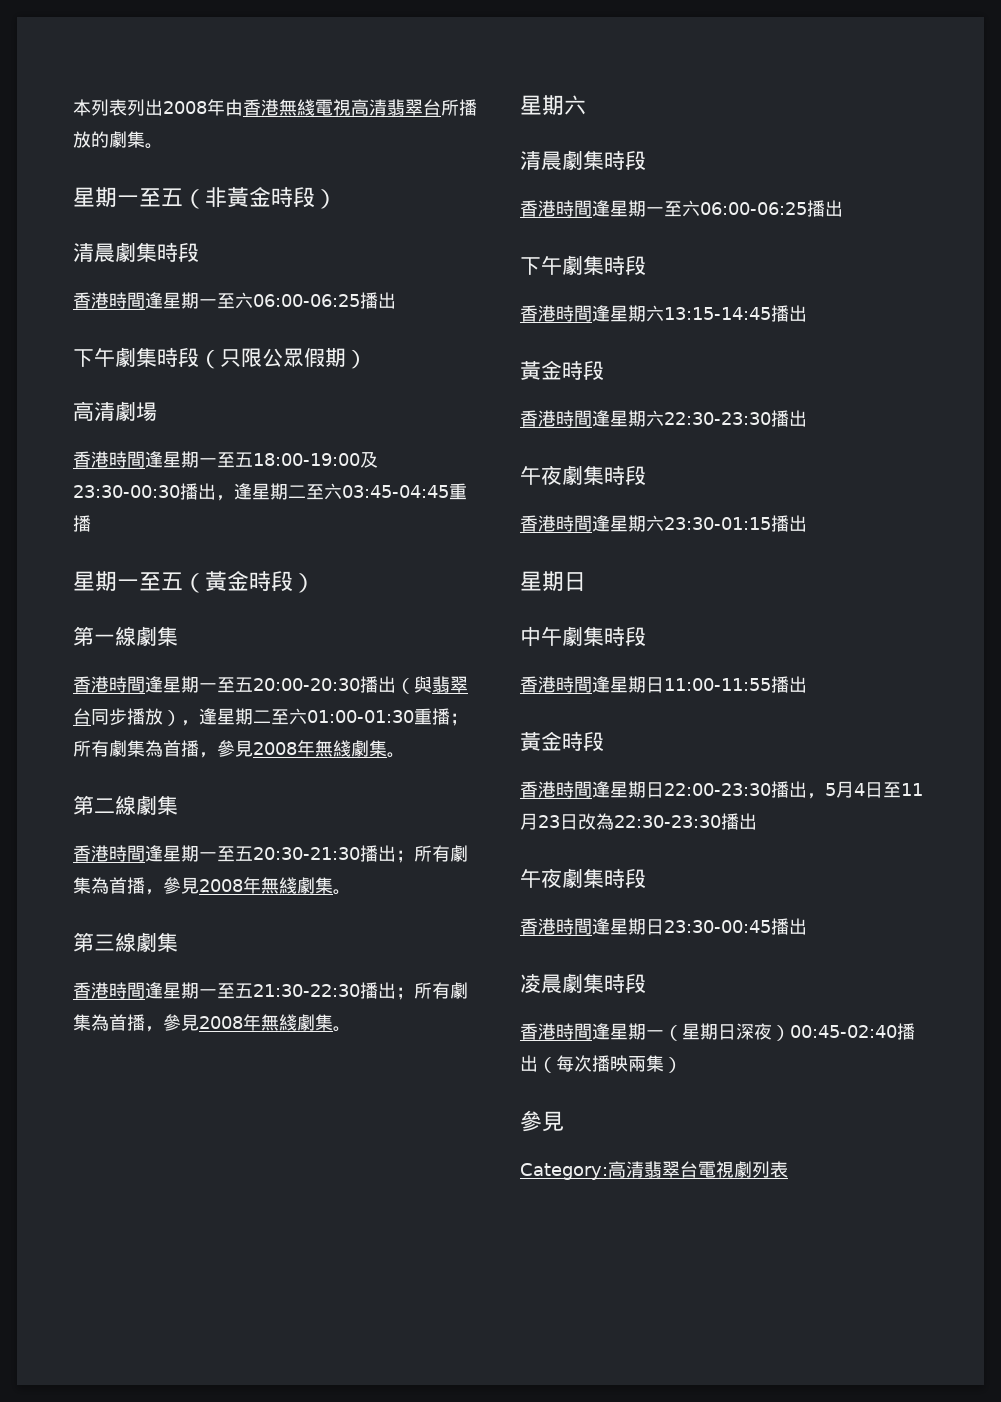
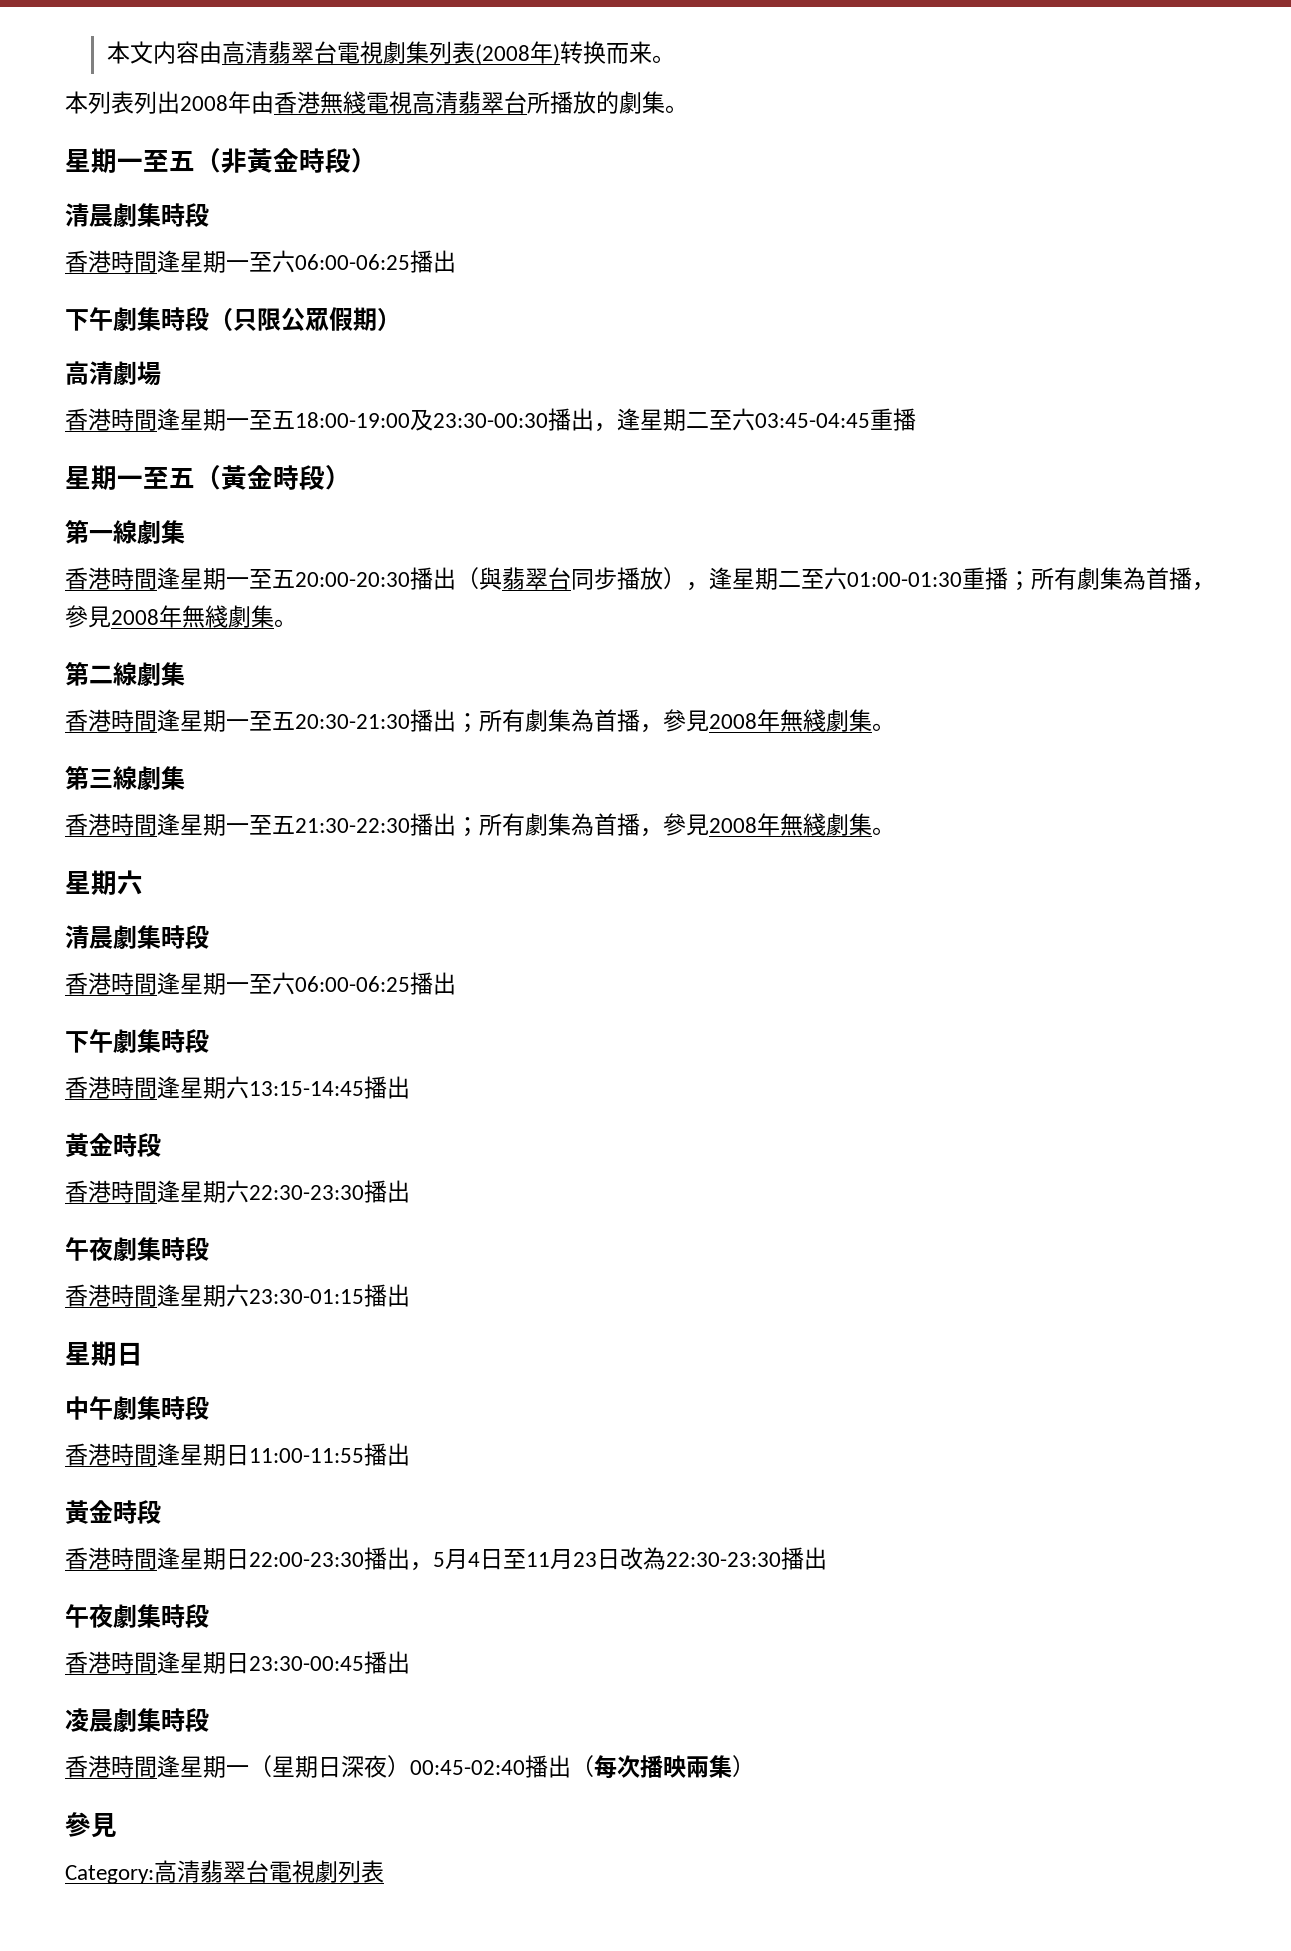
[73,99,91,116] 本 -> [106,41,675,65] [65,91,88,114] 本文内容由高清翡翠台電視劇集列表(2008年)转换而来。 // 本

